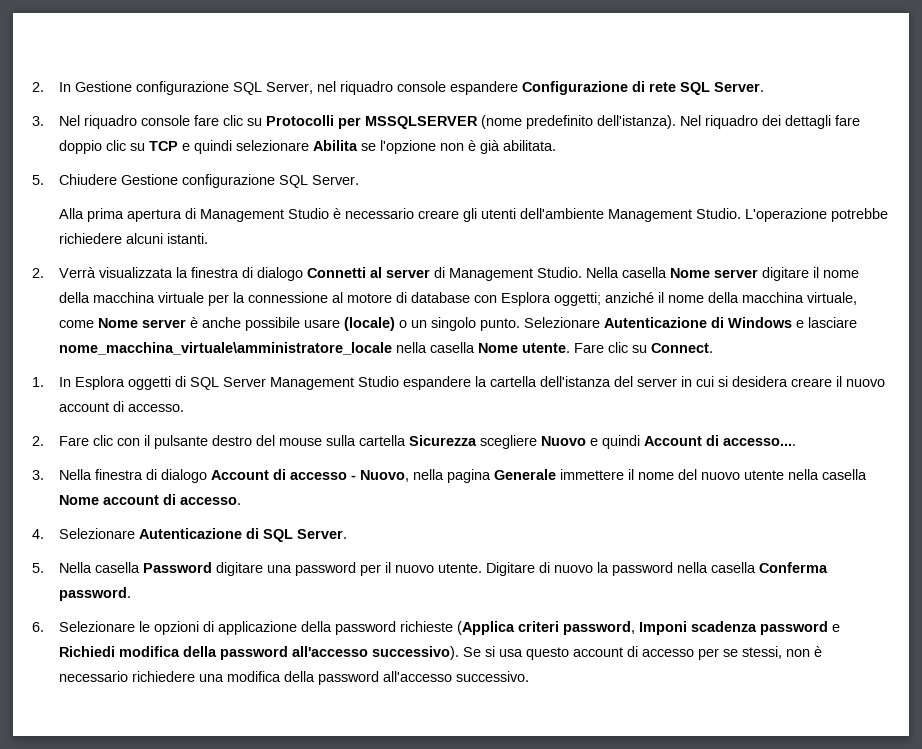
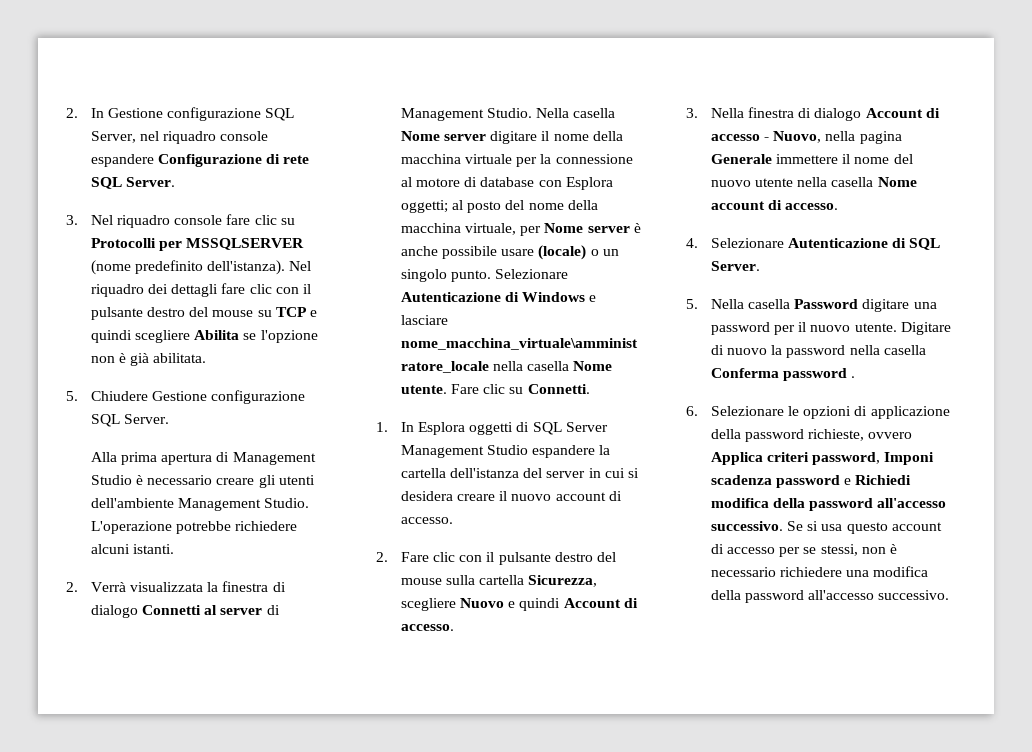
[58,140,126,154] doppio clic -> [249,284,311,294] [90,307,254,320] clic con il pulsante destro del mouse
[235,140,309,151] selezionare -> [135,330,191,343] scegliere
[604,292,664,303] anziché il -> [452,200,525,213] al posto del
[58,320,94,328] come -> [520,226,542,236] per
[650,343,713,353] Connect. -> [527,384,590,394] Connetti.
[408,435,477,446] Sicurezza -> [528,575,598,587] Sicurezza,
[722,438,796,446] accesso.... -> [400,624,454,631] accesso.
[58,587,131,601] password. -> [783,368,856,381] password .
[399,621,515,635] richieste (Applica -> [808,429,913,441] [710,452,763,465] richieste, ovvero Applica
[371,646,459,660] successivo). -> [710,521,783,531] successivo.

